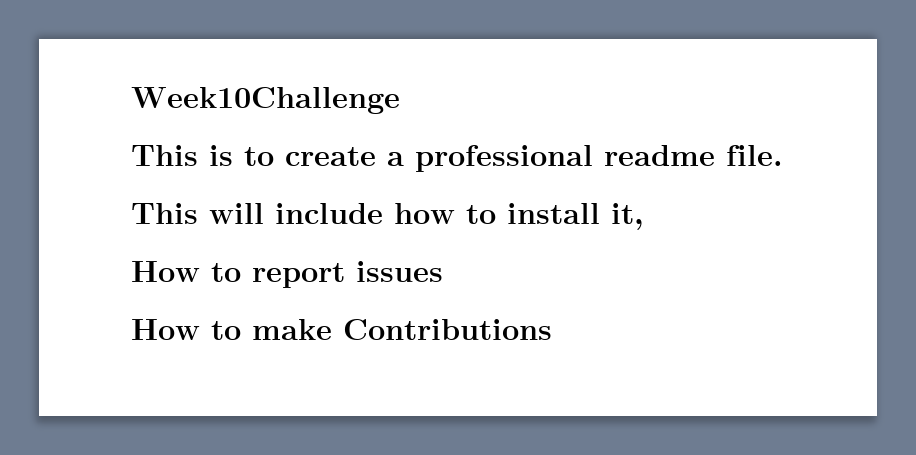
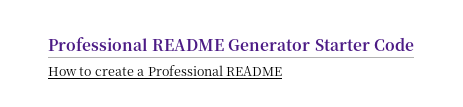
[131,87,400,114] [131,145,783,172] [131,203,644,230] [131,261,443,288] [131,319,552,340] Week10Challenge // This is to create a professional readme file. // This will include how to install it, // How to report issues // How to make Contributions -> [48,37,414,51] [48,65,282,76] Professional README Generator Starter Code // How to create a Professional README

